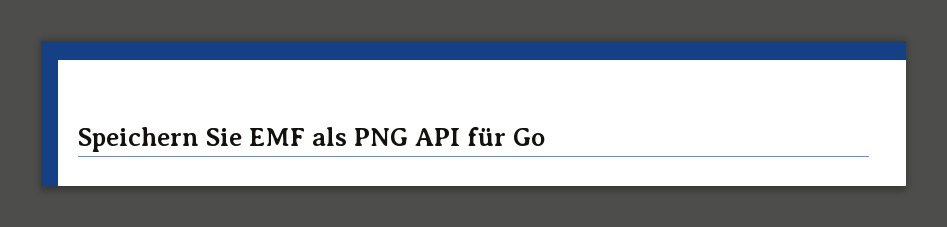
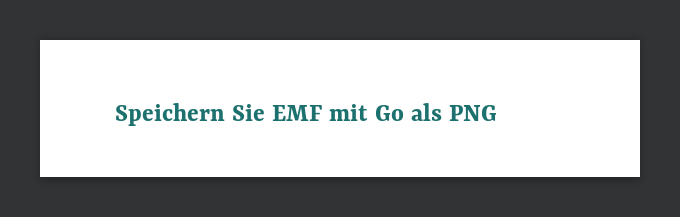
[312,127,546,146] als PNG API für Go -> [329,103,497,121] mit Go als PNG

